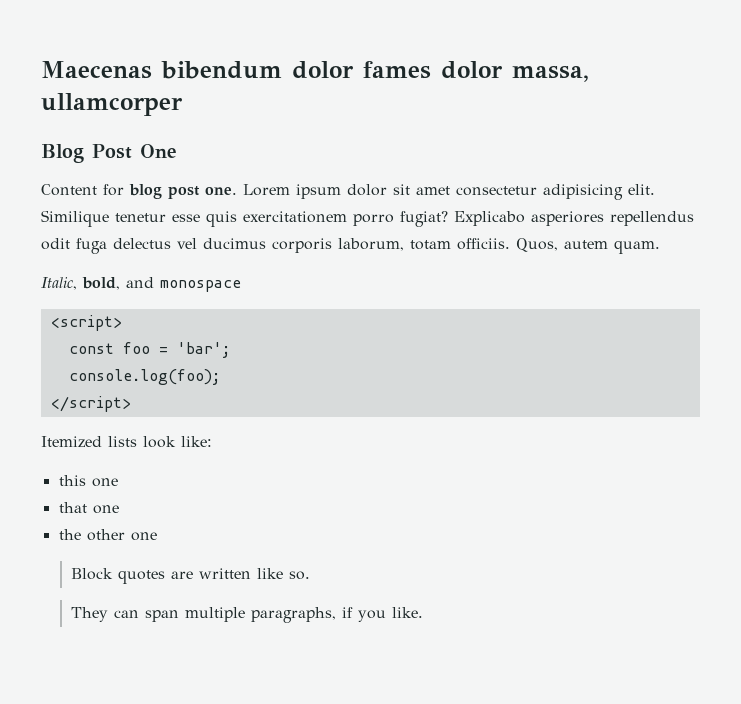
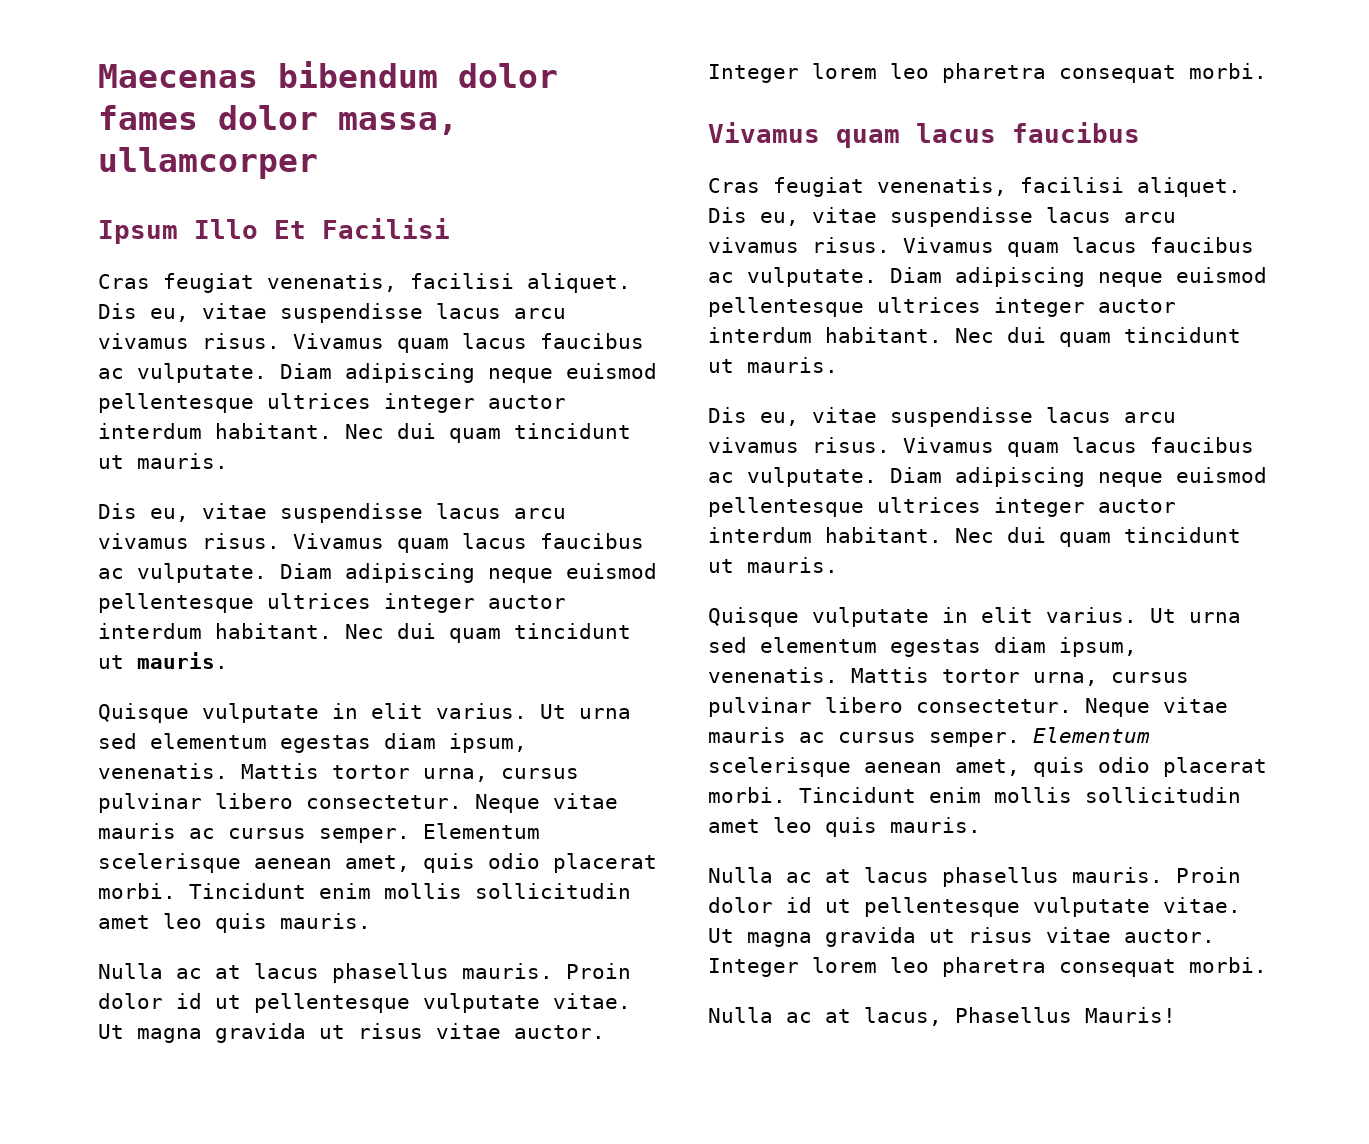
[41,144,177,163] [41,184,655,200] [41,210,694,227] [41,238,660,254] [41,277,241,292] [50,315,122,331] [68,342,230,358] [68,369,220,385] [50,396,131,412] [41,436,212,448] [58,475,118,487] [58,502,119,514] [58,529,157,541] [71,568,311,584] [71,607,424,623] Blog Post One // Content for blog post one. Lorem ipsum dolor sit amet consectetur adipisicing elit. Similique tenetur esse quis exercitationem porro fugiat? Explicabo asperiores repellendus odit fuga delectus vel ducimus corporis laborum, totam officiis. Quos, autem quam. // Italic, bold, and monospace // <script> // const foo = 'bar'; // console.log(foo); // </script> // Itemized lists look like: // this one // that one // the other one // Block quotes are written like so. // They can span multiple paragraphs, if you like. -> [98,218,450,244] [98,273,631,293] [98,303,566,323] [98,333,644,353] [98,363,657,383] [98,393,566,413] [98,423,631,443] [98,453,228,469] [98,503,566,523] [98,533,644,553] [98,563,657,583] [98,593,566,613] [98,623,631,643] [98,652,228,669] [98,703,631,723] [98,733,527,753] [98,763,579,782] [98,793,618,813] [98,823,540,843] [98,853,657,873] [98,883,631,899] [98,913,371,933] [98,963,631,983] [98,993,631,1013] [98,1023,605,1043] [708,63,1267,83] [708,122,1140,148] [708,177,1241,197] [708,207,1176,227] [708,237,1254,257] [708,267,1267,287] [708,297,1176,317] [708,327,1241,347] [708,357,838,373] [708,407,1176,427] [708,437,1254,457] [708,467,1267,487] [708,497,1176,517] [708,527,1241,547] [708,557,838,573] [708,607,1241,627] [708,637,1137,657] [708,667,1189,686] [708,697,1228,717] [708,727,1150,747] [708,757,1267,777] [708,787,1241,803] [708,817,981,837] [708,867,1241,887] [708,897,1241,917] [708,927,1215,947] [708,957,1267,977] [708,1007,1176,1026] Ipsum Illo Et Facilisi // Cras feugiat venenatis, facilisi aliquet. Dis eu, vitae suspendisse lacus arcu vivamus risus. Vivamus quam lacus faucibus ac vulputate. Diam adipiscing neque euismod pellentesque ultrices integer auctor interdum habitant. Nec dui quam tincidunt ut mauris. // Dis eu, vitae suspendisse lacus arcu vivamus risus. Vivamus quam lacus faucibus ac vulputate. Diam adipiscing neque euismod pellentesque ultrices integer auctor interdum habitant. Nec dui quam tincidunt ut mauris. // Quisque vulputate in elit varius. Ut urna sed elementum egestas diam ipsum, venenatis. Mattis tortor urna, cursus pulvinar libero consectetur. Neque vitae mauris ac cursus semper. Elementum scelerisque aenean amet, quis odio placerat morbi. Tincidunt enim mollis sollicitudin amet leo quis mauris. // Nulla ac at lacus phasellus mauris. Proin dolor id ut pellentesque vulputate vitae. Ut magna gravida ut risus vitae auctor. Integer lorem leo pharetra consequat morbi. // Vivamus quam lacus faucibus // Cras feugiat venenatis, facilisi aliquet. Dis eu, vitae suspendisse lacus arcu vivamus risus. Vivamus quam lacus faucibus ac vulputate. Diam adipiscing neque euismod pellentesque ultrices integer auctor interdum habitant. Nec dui quam tincidunt ut mauris. // Dis eu, vitae suspendisse lacus arcu vivamus risus. Vivamus quam lacus faucibus ac vulputate. Diam adipiscing neque euismod pellentesque ultrices integer auctor interdum habitant. Nec dui quam tincidunt ut mauris. // Quisque vulputate in elit varius. Ut urna sed elementum egestas diam ipsum, venenatis. Mattis tortor urna, cursus pulvinar libero consectetur. Neque vitae mauris ac cursus semper. Elementum scelerisque aenean amet, quis odio placerat morbi. Tincidunt enim mollis sollicitudin amet leo quis mauris. // Nulla ac at lacus phasellus mauris. Proin dolor id ut pellentesque vulputate vitae. Ut magna gravida ut risus vitae auctor. Integer lorem leo pharetra consequat morbi. // Nulla ac at lacus, Phasellus Mauris!

